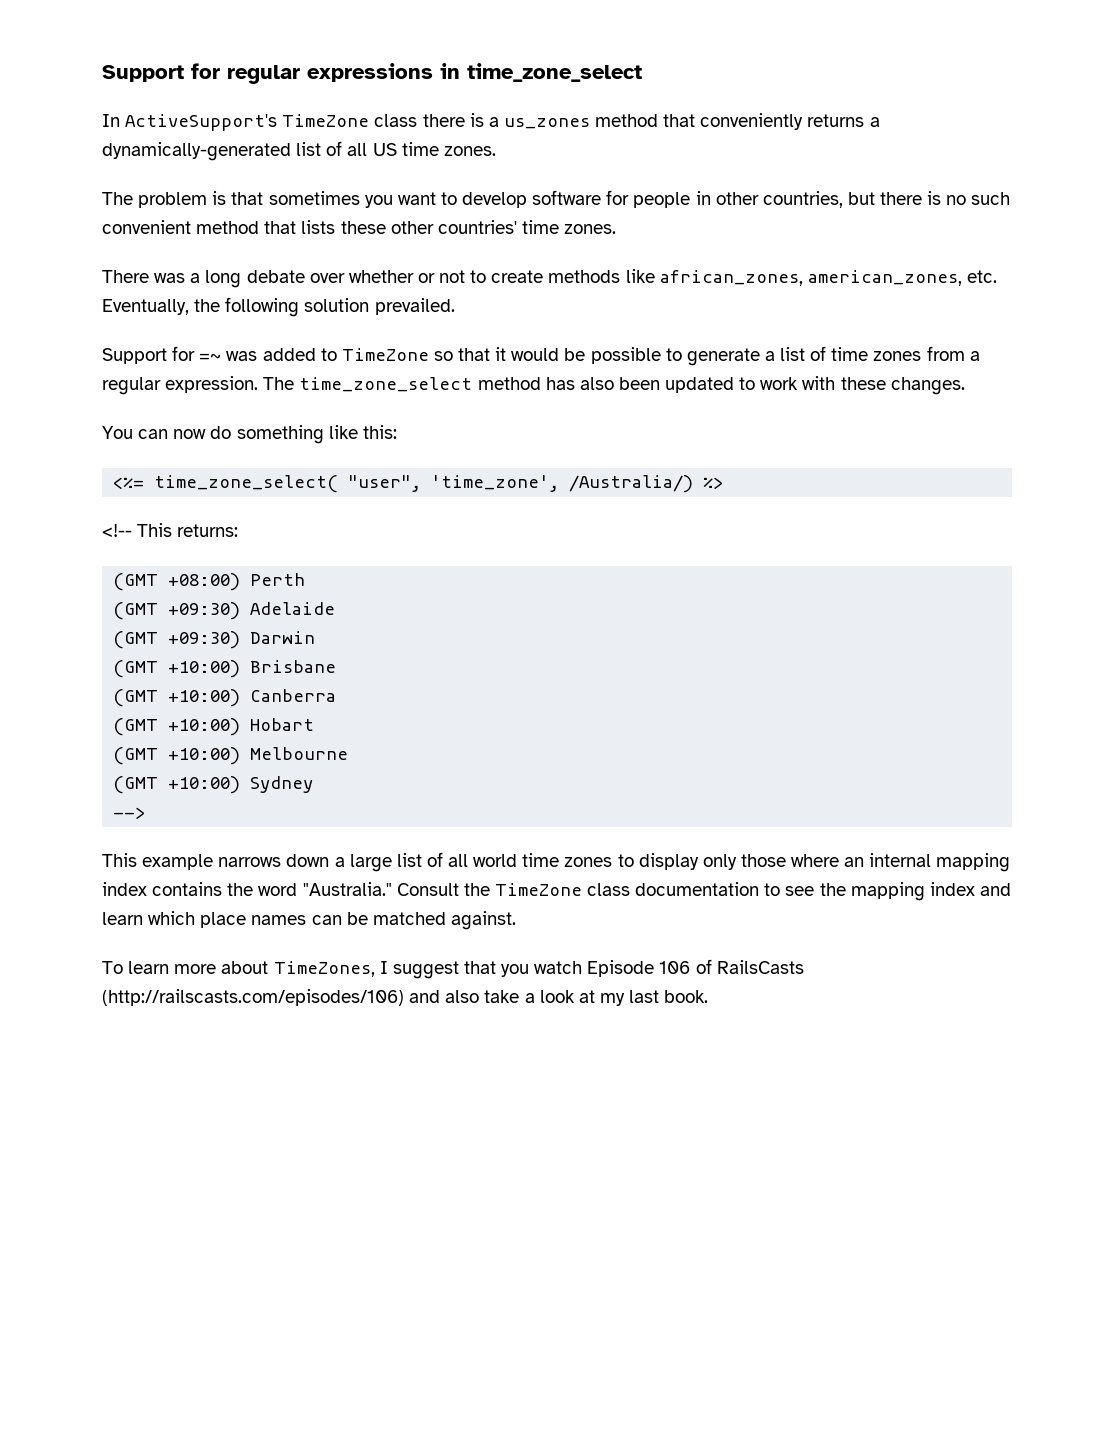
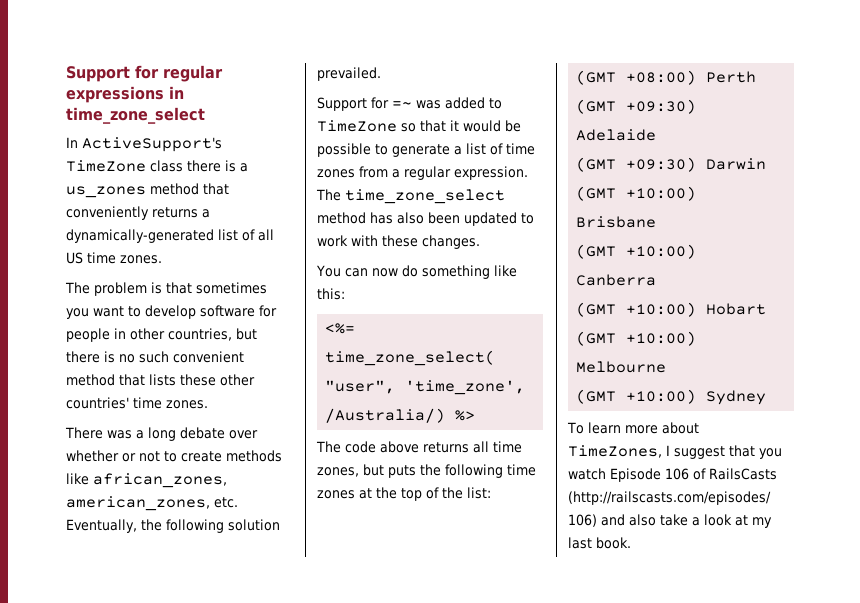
[102,523,239,537] <!-- This returns: -> [316,441,522,453] [317,464,536,478] [317,487,491,501] The code above returns all time zones, but puts the following time zones at the top of the list:
[113,807,146,819] [102,852,1011,872] [102,882,1011,901] [102,911,516,930] // --> // This example narrows down a large list of all world time zones to display only those where an internal mapping index contains the word "Australia." Consult the TimeZone class documentation to see the mapping index and learn which place names can be matched against. -> (767, 397) none

